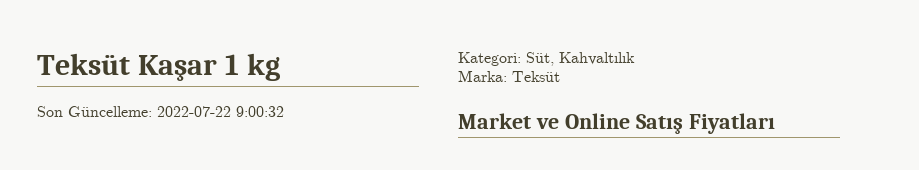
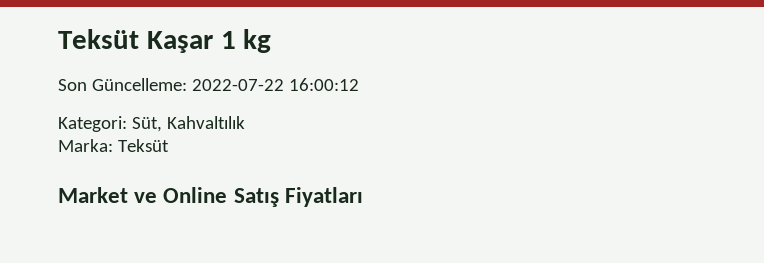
[236,106,284,117] 9:00:32 -> [288,78,359,91] 16:00:12

